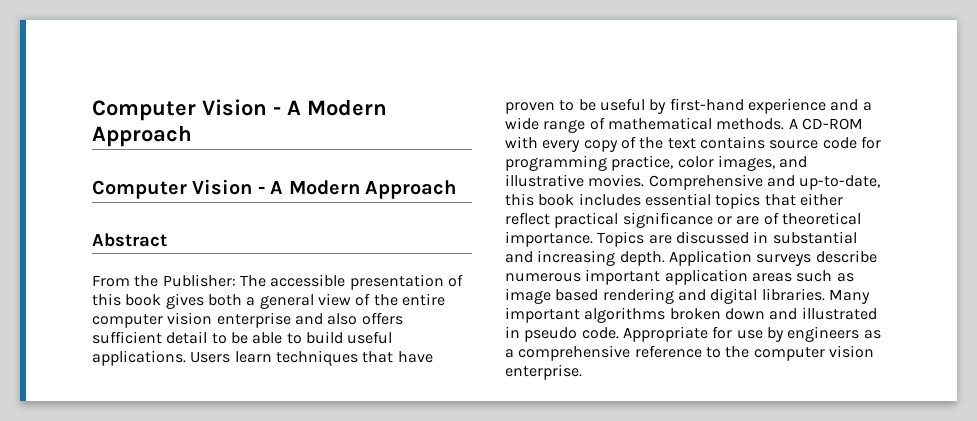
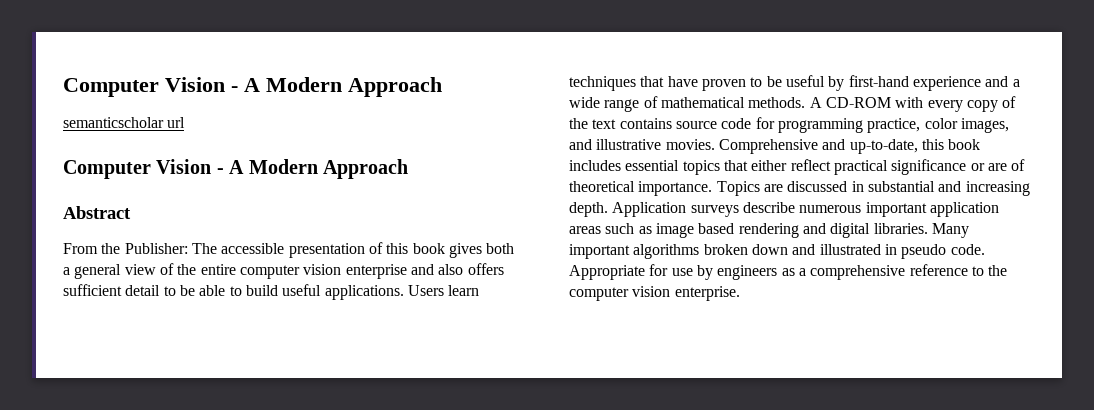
[92,99,387,121] [92,125,192,147] Computer Vision - A Modern Approach -> [63,77,442,97] [63,117,186,128] Computer Vision - A Modern Approach // semanticscholar url

